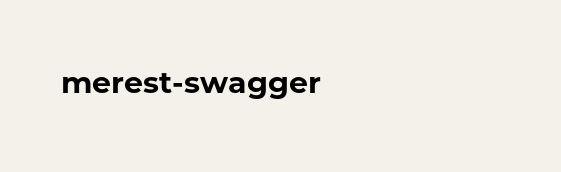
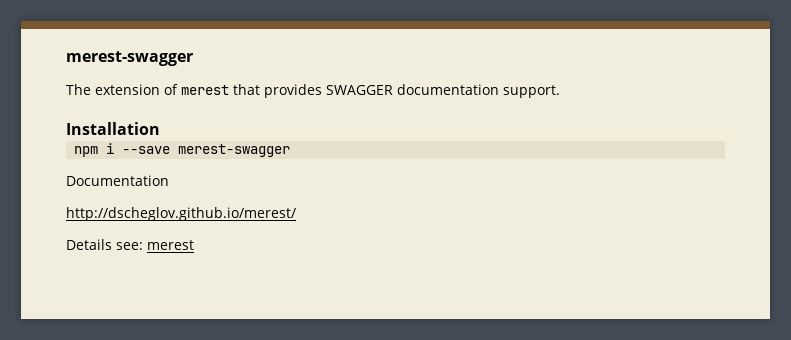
[61,73,321,99] merest-swagger -> [66,51,193,66] [66,84,560,98] [66,122,160,135] [74,143,291,157] [66,175,169,186] [66,207,296,221] [66,239,194,250] merest-swagger // The extension of merest that provides SWAGGER documentation support. // Installation // npm i --save merest-swagger // Documentation // http://dscheglov.github.io/merest/ // Details see: merest

